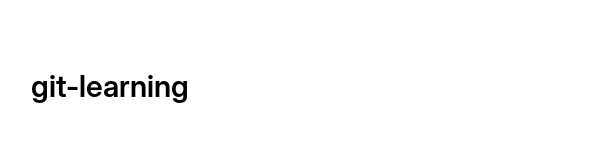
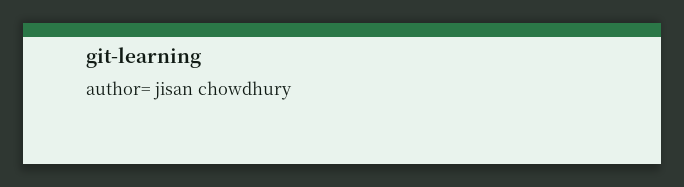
(189, 89) none -> [86,81,292,100] // author= jisan chowdhury

